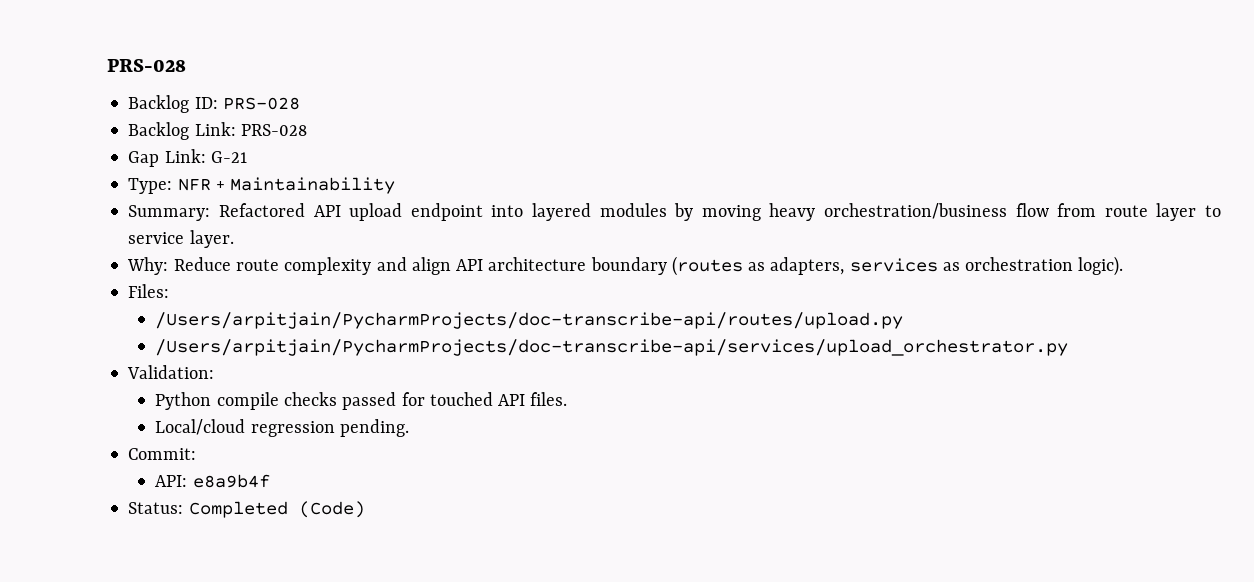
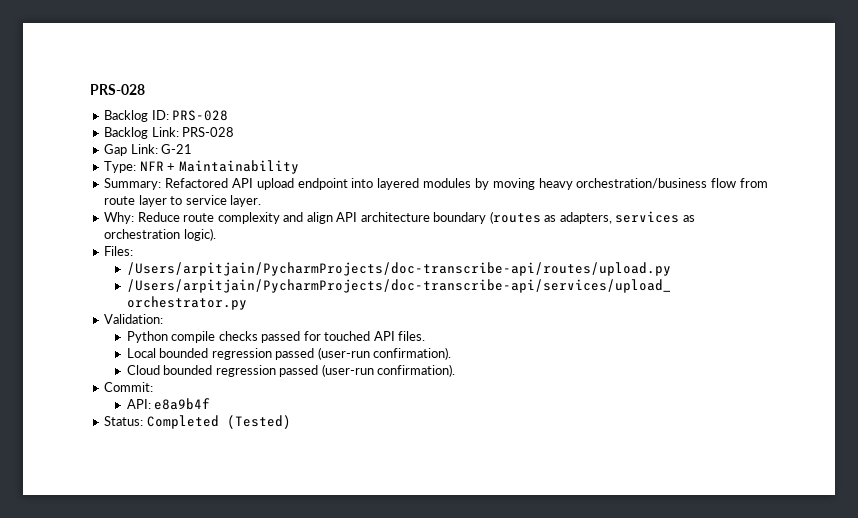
[155,419,410,437] Local/cloud regression pending. -> [126,347,452,360] [126,364,456,377] Local bounded regression passed (user-run confirmation). // Cloud bounded regression passed (user-run confirmation).
[298,501,365,518] (Code) -> [226,415,291,429] (Tested)

